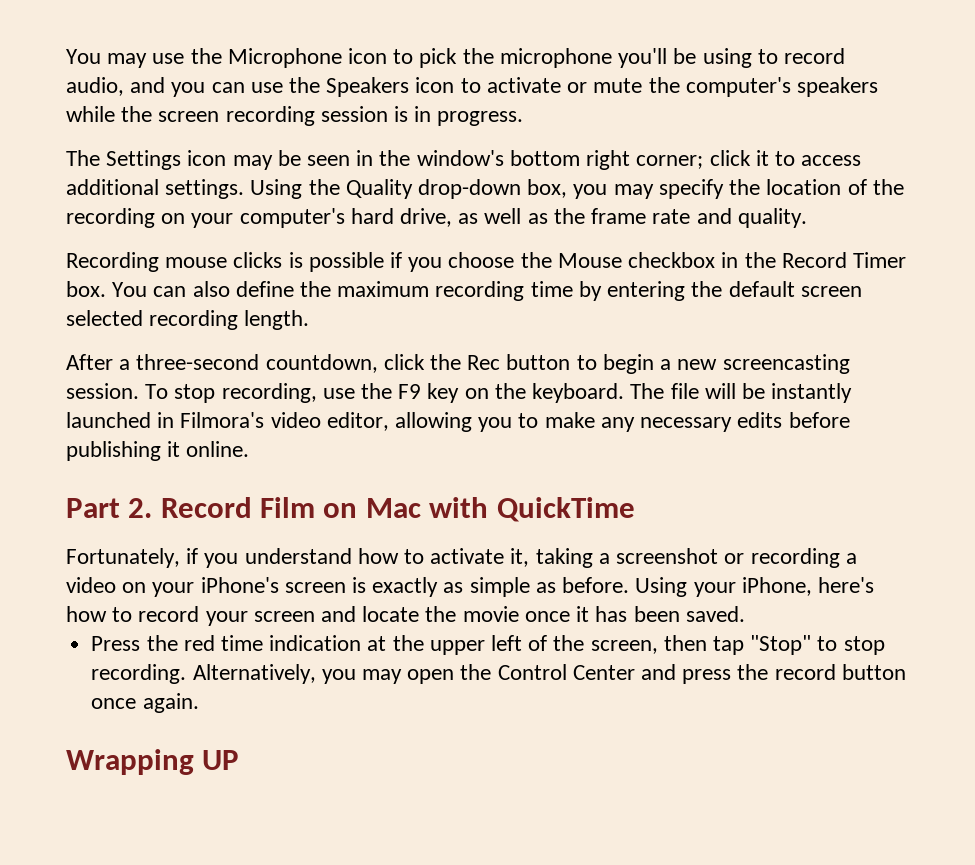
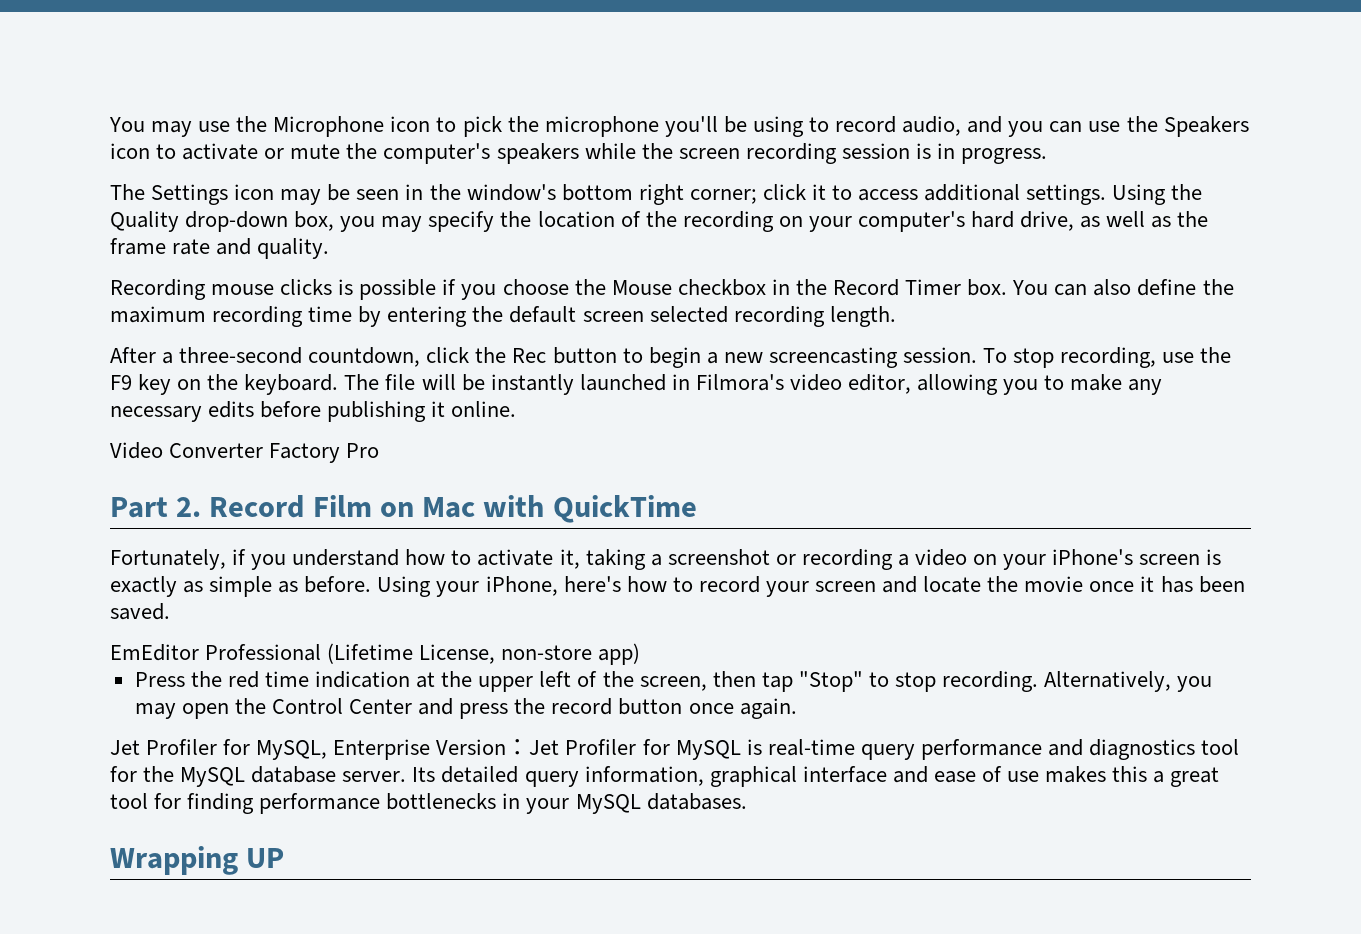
(250, 449) none -> [110,442,380,463] // Video Converter Factory Pro
(745, 614) none -> [110,643,641,665] // EmEditor Professional (Lifetime License, non-store app)
(199, 703) none -> [110,739,1240,760] [110,766,1220,787] [110,793,747,814] // Jet Profiler for MySQL, Enterprise Version：Jet Profiler for MySQL is real-time query performance and diagnostics tool for the MySQL database server. Its detailed query information, graphical interface and ease of use makes this a great tool for finding performance bottlenecks in your MySQL databases.

